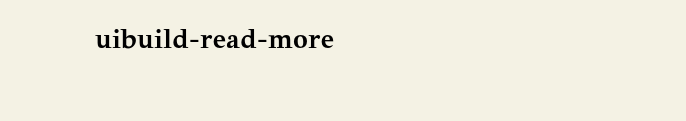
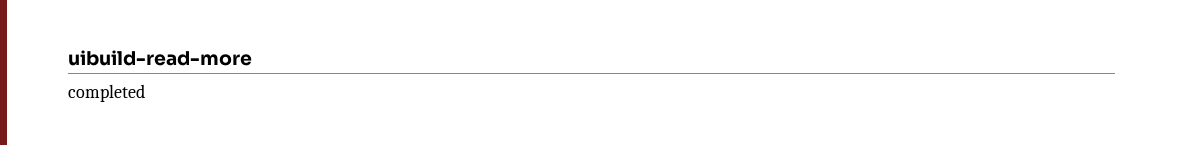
(334, 39) none -> [68,84,145,102] // completed

